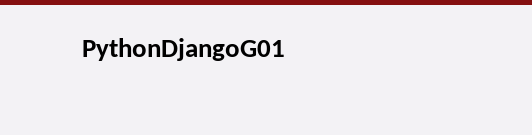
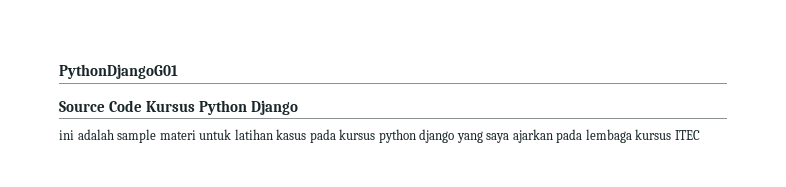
(285, 49) none -> [59,100,298,115] [59,129,700,143] // Source Code Kursus Python Django // ini adalah sample materi untuk latihan kasus pada kursus python django yang saya ajarkan pada lembaga kursus ITEC

